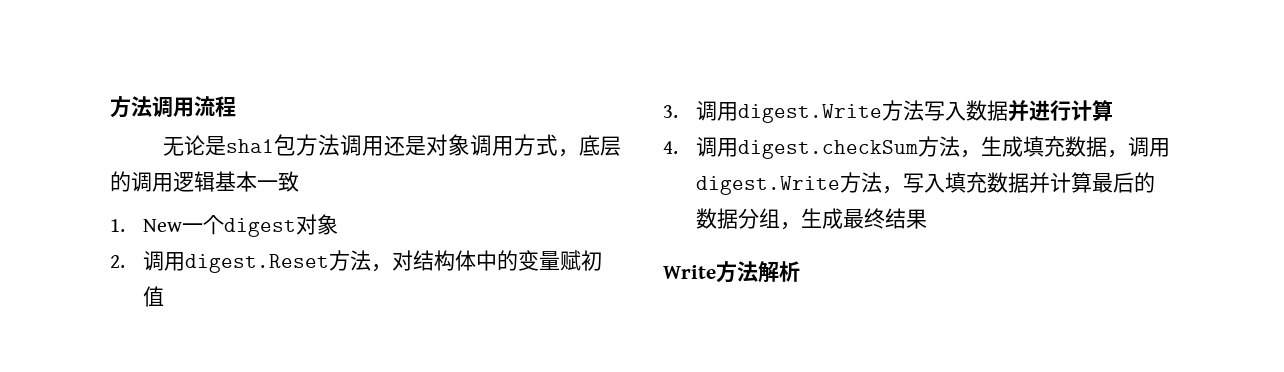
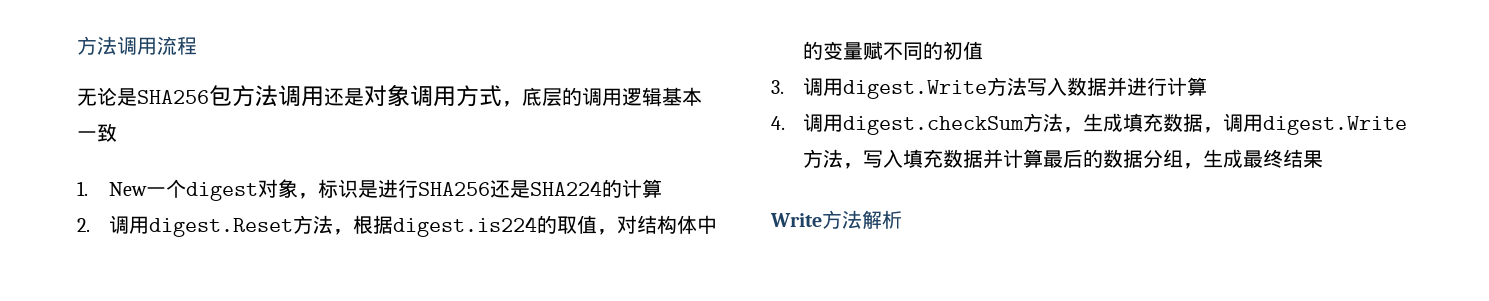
[225,139,274,153] sha1 -> [137,90,209,104] SHA256
(339, 224) none -> [298,179,663,199] ，标识是进行SHA256还是SHA224的计算
(393, 268) none -> [353,215,618,237] 根据digest.is224的取值，
(582, 260) none -> [883,41,944,60] 不同的

